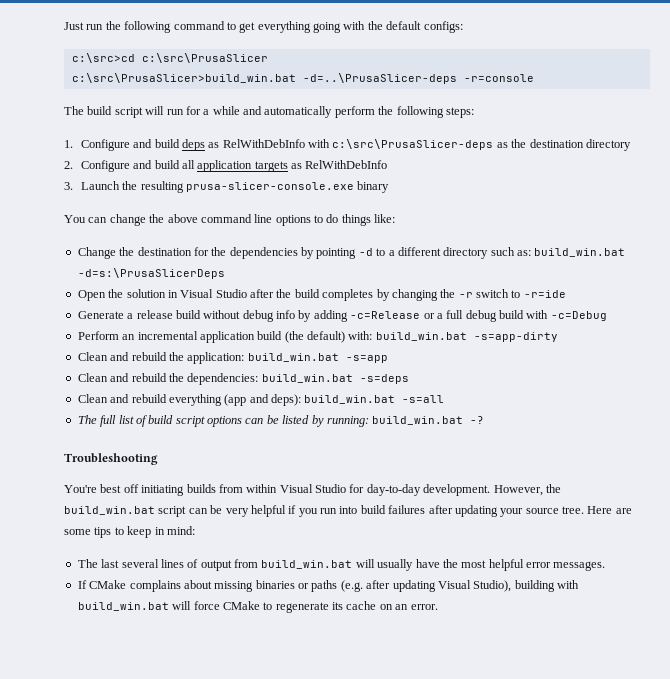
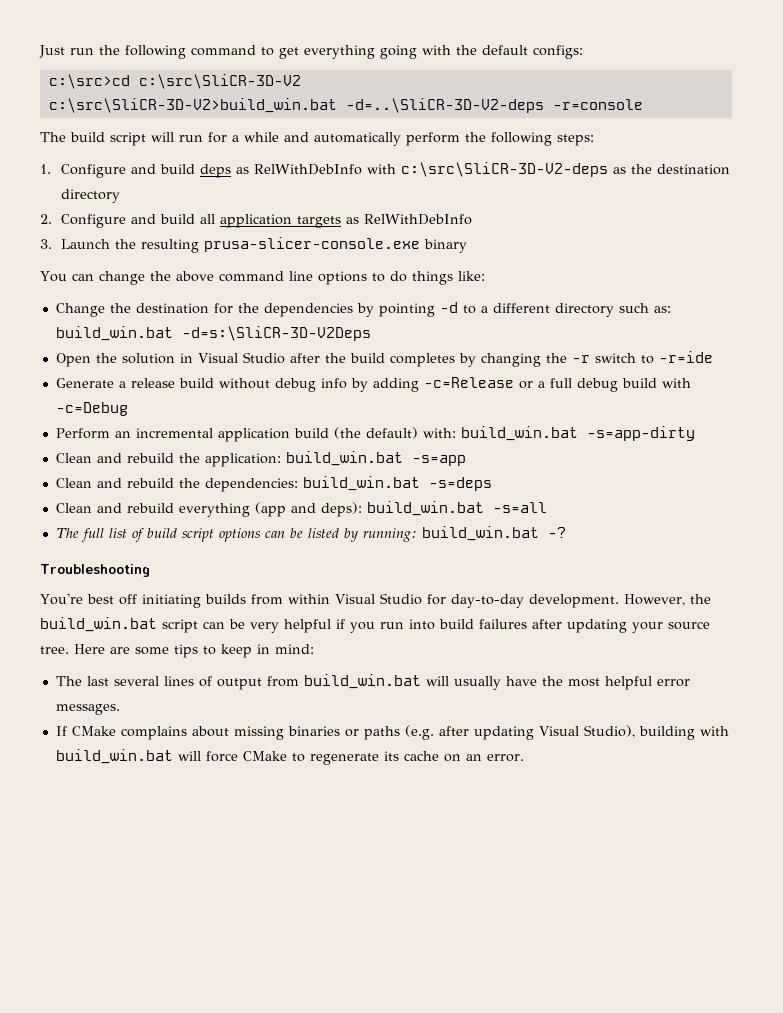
[141,53,268,63] [71,73,457,84] c:\src\PrusaSlicer // c:\src\PrusaSlicer>build_win.bat -d=..\PrusaSlicer-deps -> [138,74,301,89] [48,98,544,113] c:\src\SliCR-3D-V2 // c:\src\SliCR-3D-V2>build_win.bat -d=..\SliCR-3D-V2-deps
[332,139,494,150] c:\src\PrusaSlicer-deps -> [401,162,609,177] c:\src\SliCR-3D-V2-deps
[77,268,225,279] -d=s:\PrusaSlicerDeps -> [181,326,371,341] -d=s:\SliCR-3D-V2Deps

